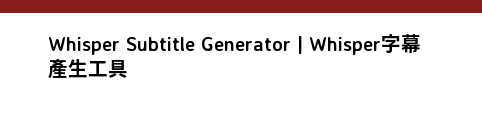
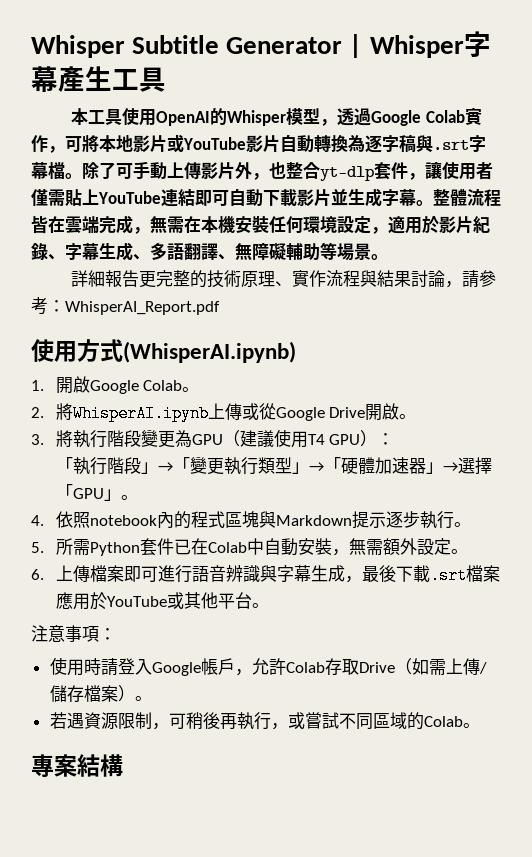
(128, 69) none -> [71,108,482,126] [31,134,486,153] [31,161,493,181] [31,188,501,207] [31,215,490,234] [31,242,388,261] [71,270,497,288] [31,297,220,315] [31,339,296,363] [31,376,200,394] [31,403,417,422] [31,429,395,448] [55,456,492,475] [55,484,138,501] [31,511,471,529] [31,538,468,556] [31,565,500,584] [55,592,269,610] [31,625,116,642] [49,657,487,676] [49,685,152,702] [49,712,480,730] [31,754,123,777] // 本工具使用OpenAI的Whisper模型，透過Google Colab實作，可將本地影片或YouTube影片自動轉換為逐字稿與.srt字幕檔。除了可手動上傳影片外，也整合yt-dlp套件，讓使用者僅需貼上YouTube連結即可自動下載影片並生成字幕。整體流程皆在雲端完成，無需在本機安裝任何環境設定，適用於影片紀錄、字幕生成、多語翻譯、無障礙輔助等場景。 // 詳細報告更完整的技術原理、實作流程與結果討論，請參考：WhisperAI_Report.pdf // 使用方式(WhisperAI.ipynb) // 1.開啟Google Colab。 // 2.將WhisperAI.ipynb上傳或從Google Drive開啟。 // 3.將執行階段變更為GPU（建議使用T4 GPU）： // 「執行階段」→「變更執行類型」→「硬體加速器」→選擇「GPU」。 // 4.依照notebook內的程式區塊與Markdown提示逐步執行。 // 5.所需Python套件已在Colab中自動安裝，無需額外設定。 // 6.上傳檔案即可進行語音辨識與字幕生成，最後下載.srt檔案應用於YouTube或其他平台。 // 注意事項： // 使用時請登入Google帳戶，允許Colab存取Drive（如需上傳/儲存檔案）。 // 若遇資源限制，可稍後再執行，或嘗試不同區域的Colab。 // 專案結構

